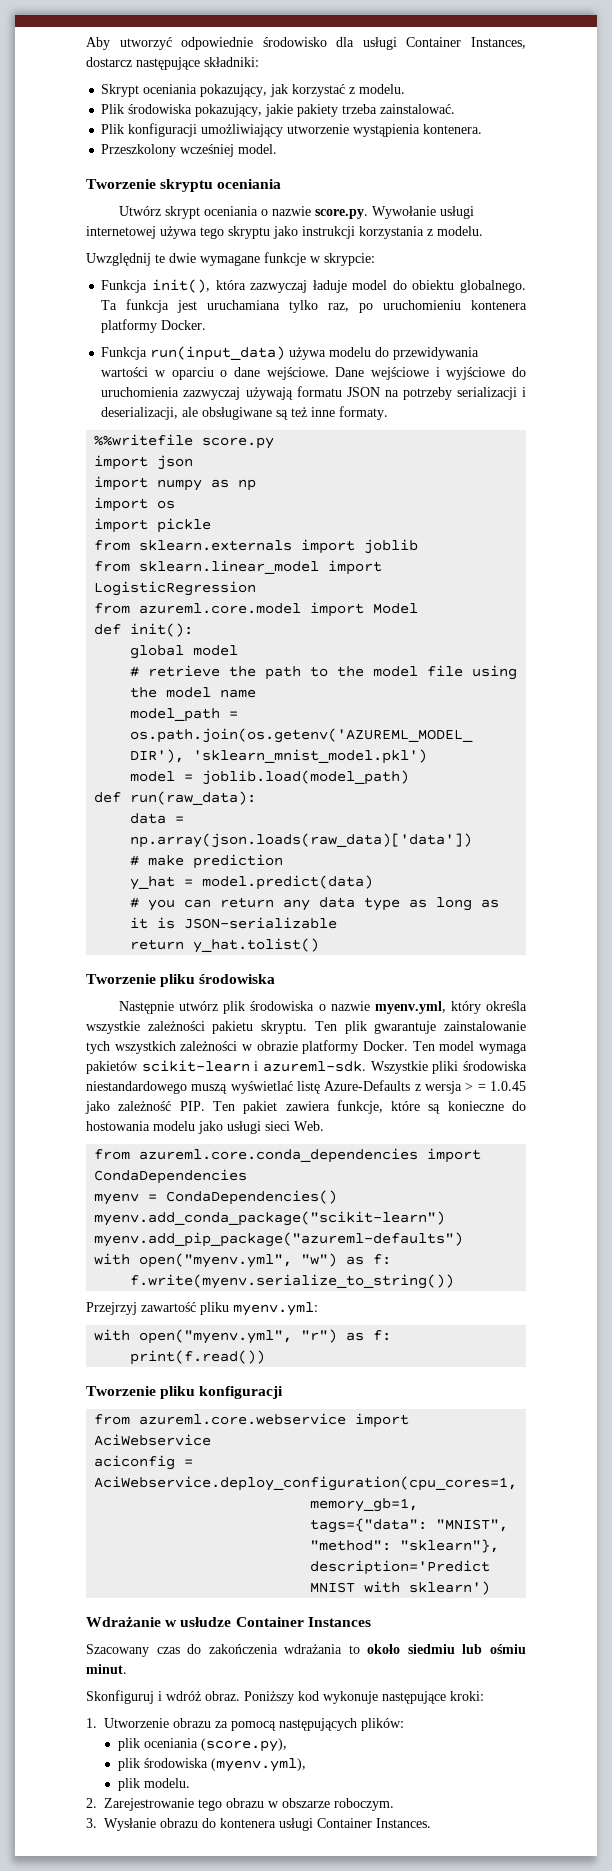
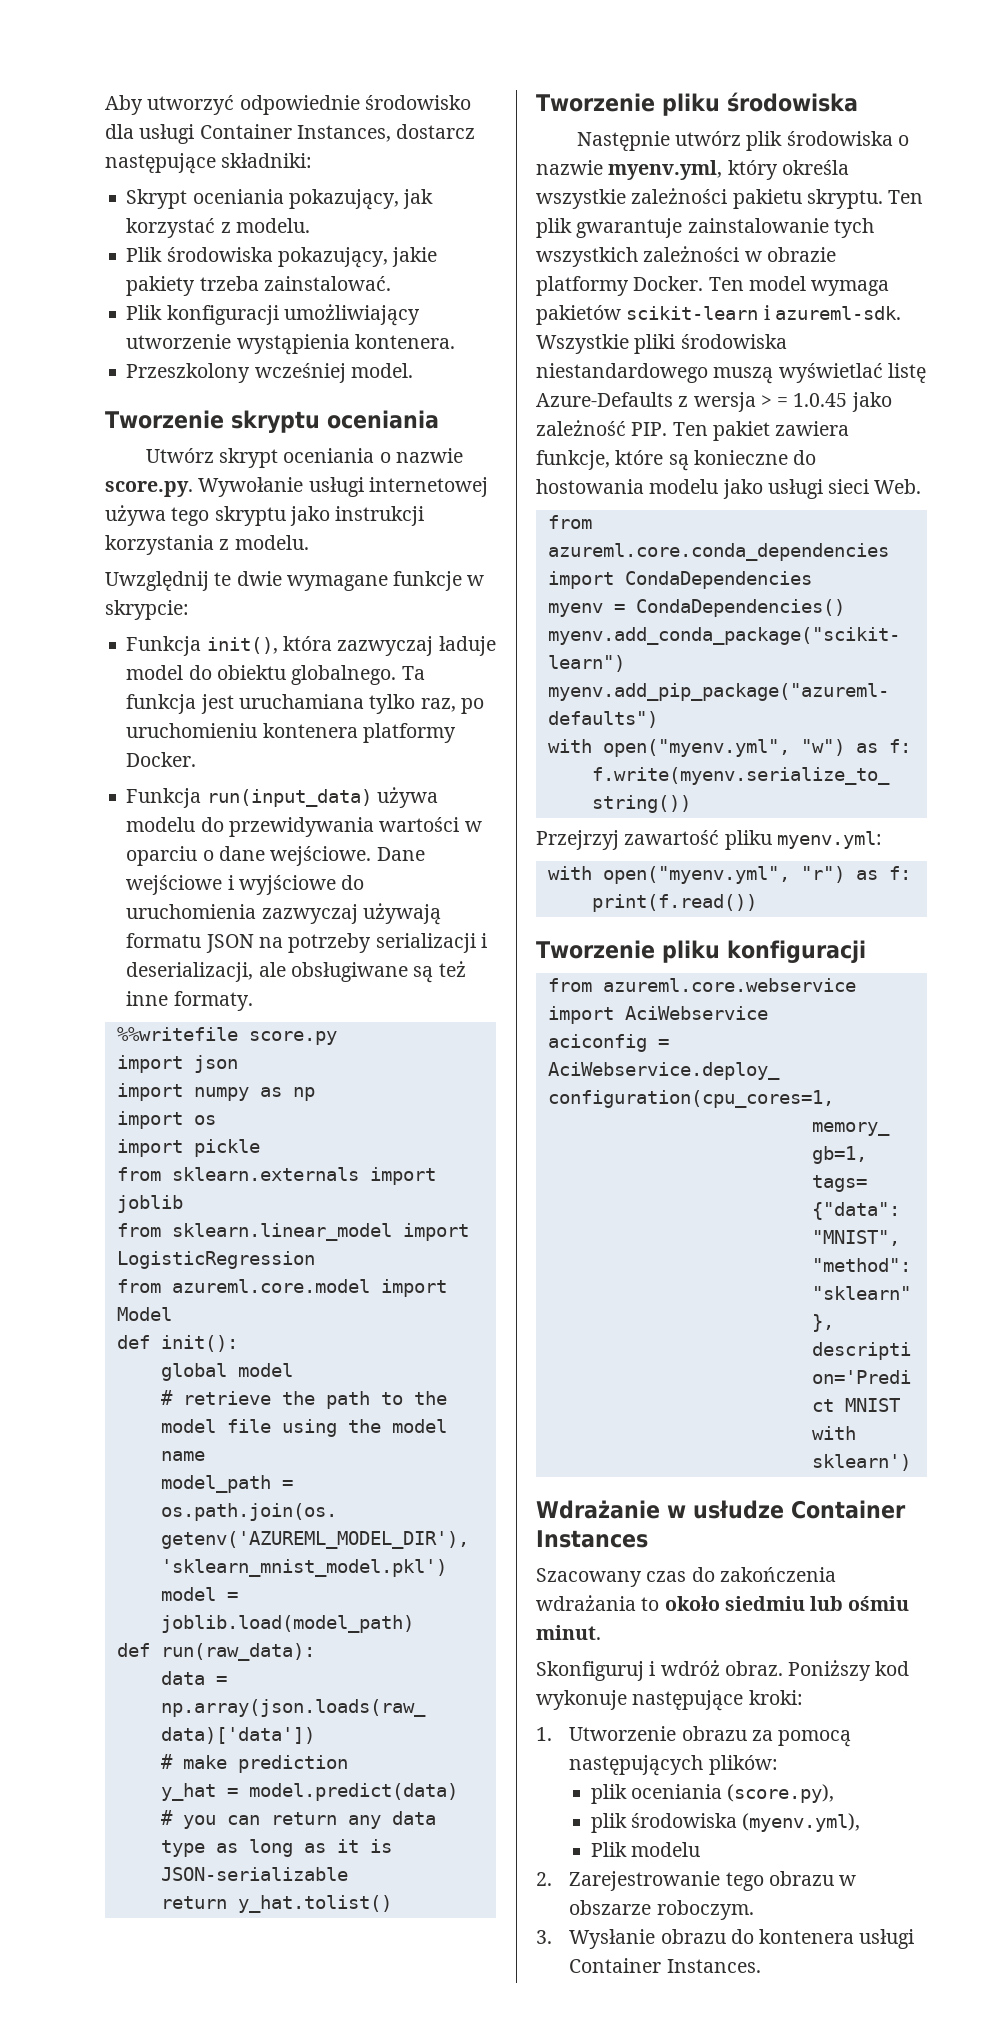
[117,1778,190,1791] plik modelu. -> [590,1842,701,1857] Plik modelu

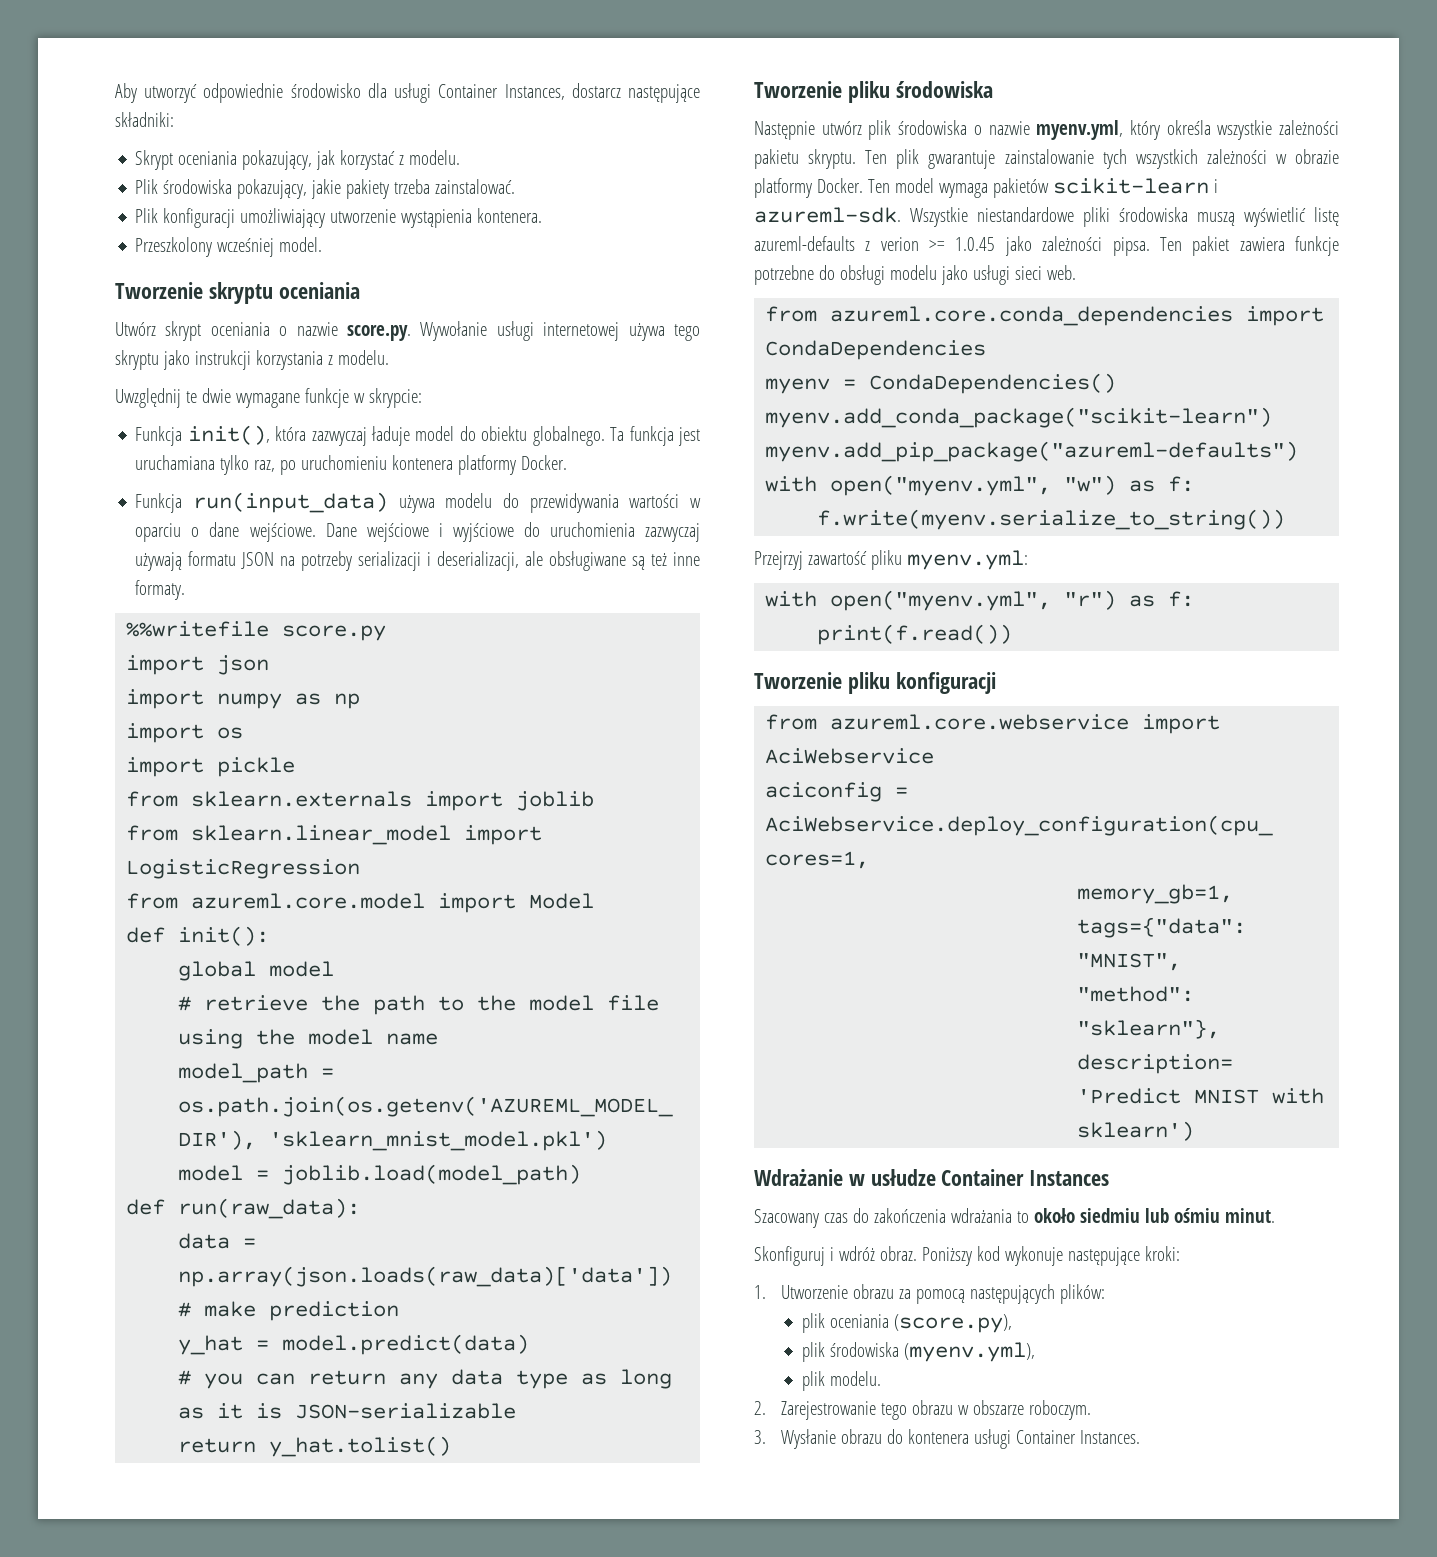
(629, 344) none -> [977,207,1074,222] niestandardowe
[536,363,926,384] [536,392,892,412] [536,420,850,441] [536,450,817,471] [536,479,644,494] niestandardowego muszą wyświetlać listę Azure-Defaults z wersja > = 1.0.45 jako zależność PIP. Ten pakiet zawiera funkcje, które są konieczne do hostowania -> [1197,207,1339,227] [754,236,1339,256] [754,265,885,285] muszą wyświetlić listę azureml-defaults z verion >= 1.0.45 jako zależności pipsa. Ten pakiet zawiera funkcje potrzebne do obsługi
[874,479,922,494] Web. -> [1046,265,1076,280] web.
[590,1842,701,1857] Plik modelu -> [801,1371,881,1391] plik modelu.

